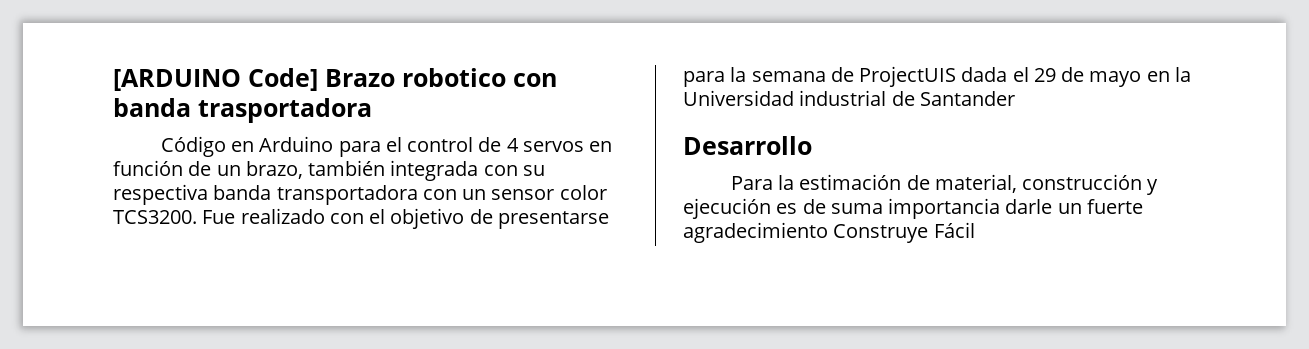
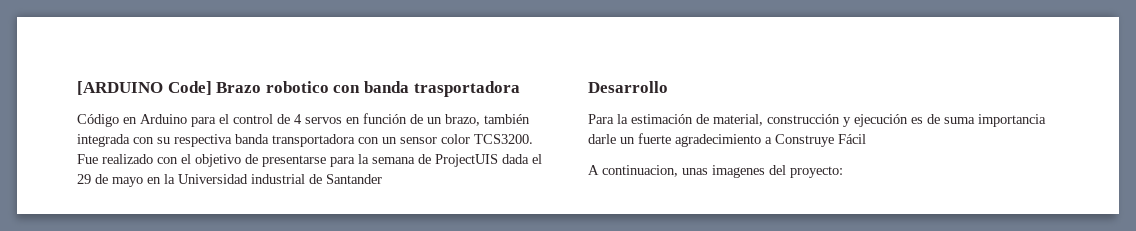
(828, 232) none -> [765,137,772,144] a
(975, 230) none -> [588,165,843,178] // A continuacion, unas imagenes del proyecto:

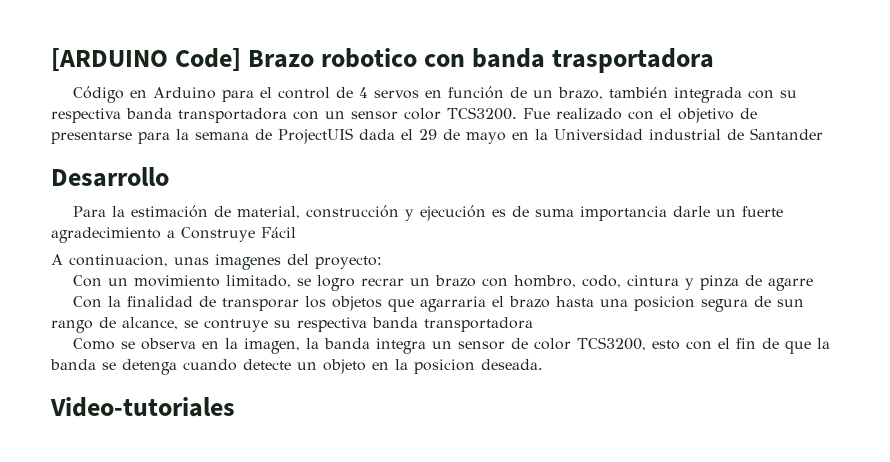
(843, 172) none -> [73,275,814,291] [73,296,805,312] [51,317,533,333] [73,337,831,354] [50,359,543,375] [50,397,235,417] // Con un movimiento limitado, se logro recrar un brazo con hombro, codo, cintura y pinza de agarre // Con la finalidad de transporar los objetos que agarraria el brazo hasta una posicion segura de sun rango de alcance, se contruye su respectiva banda transportadora // Como se observa en la imagen, la banda integra un sensor de color TCS3200, esto con el fin de que la banda se detenga cuando detecte un objeto en la posicion deseada. // Video-tutoriales

